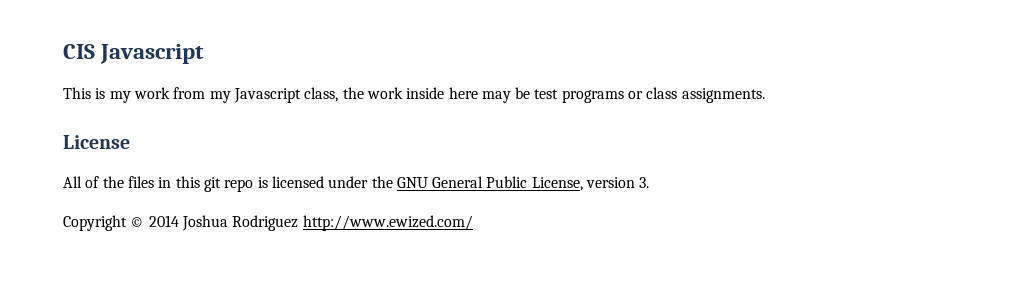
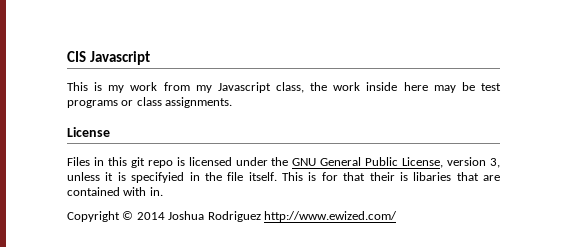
[63,176,154,188] All of the files -> [67,157,90,166] Files
[639,177,650,188] 3. -> [490,158,500,168] [67,172,500,183] [67,187,163,196] 3, unless it is specifyied in the file itself. This is for that their is libaries that are contained with in.

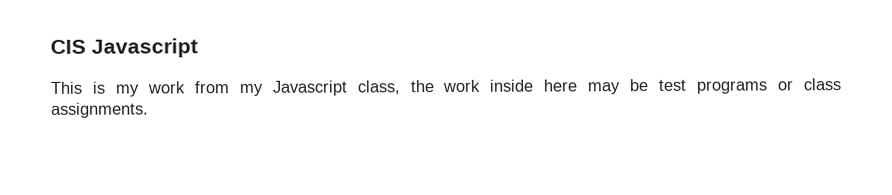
[67,127,110,137] [67,157,500,168] [67,172,500,183] [67,187,163,196] [67,211,397,222] // License // Files in this git repo is licensed under the GNU General Public License, version 3, unless it is specifyied in the file itself. This is for that their is libaries that are contained with in. // Copyright © 2014 Joshua Rodriguez http://www.ewized.com/ -> (149, 110) none

